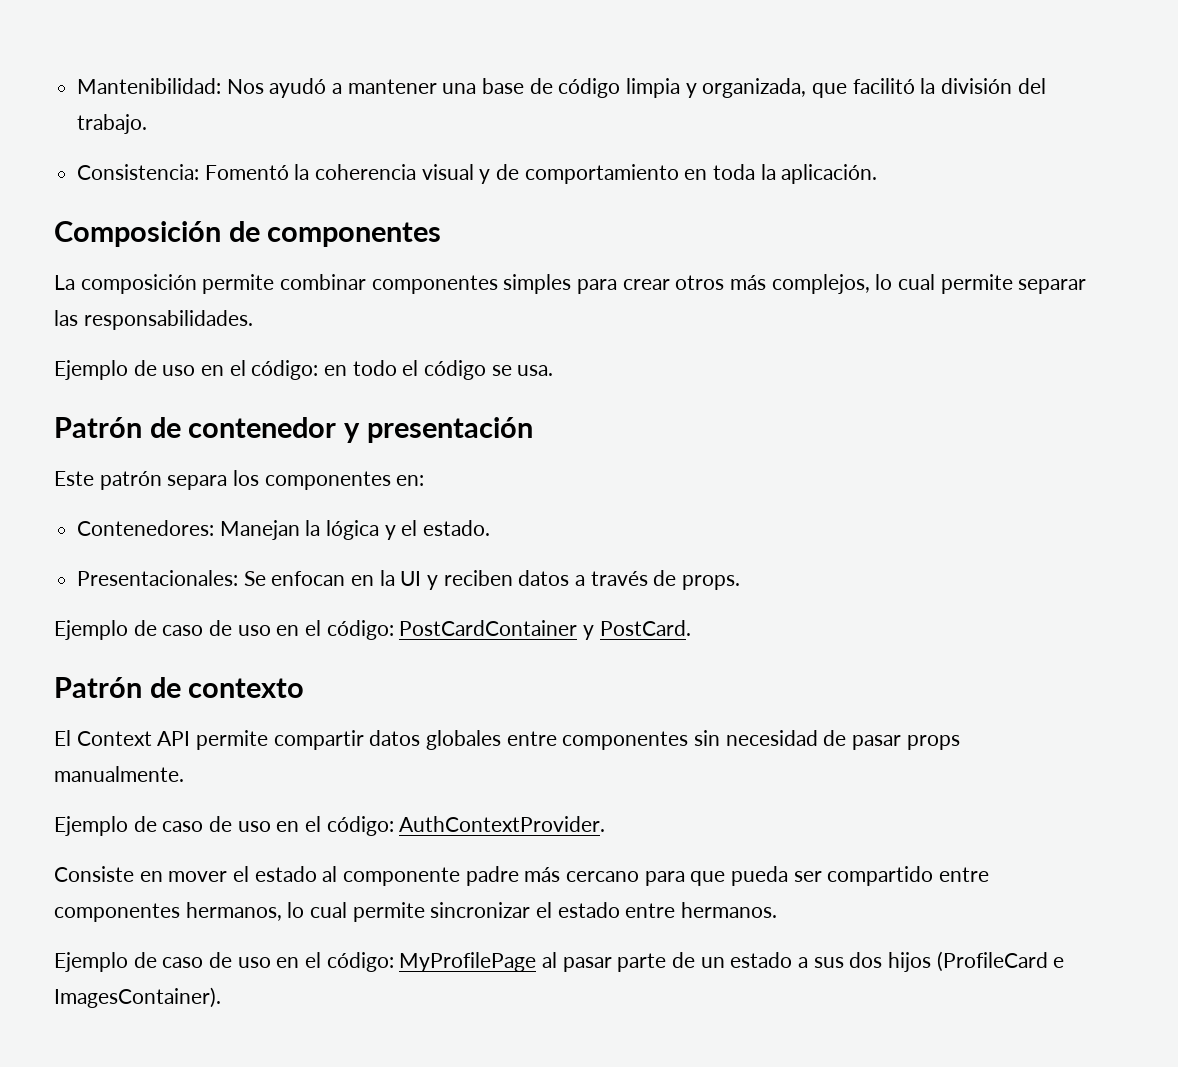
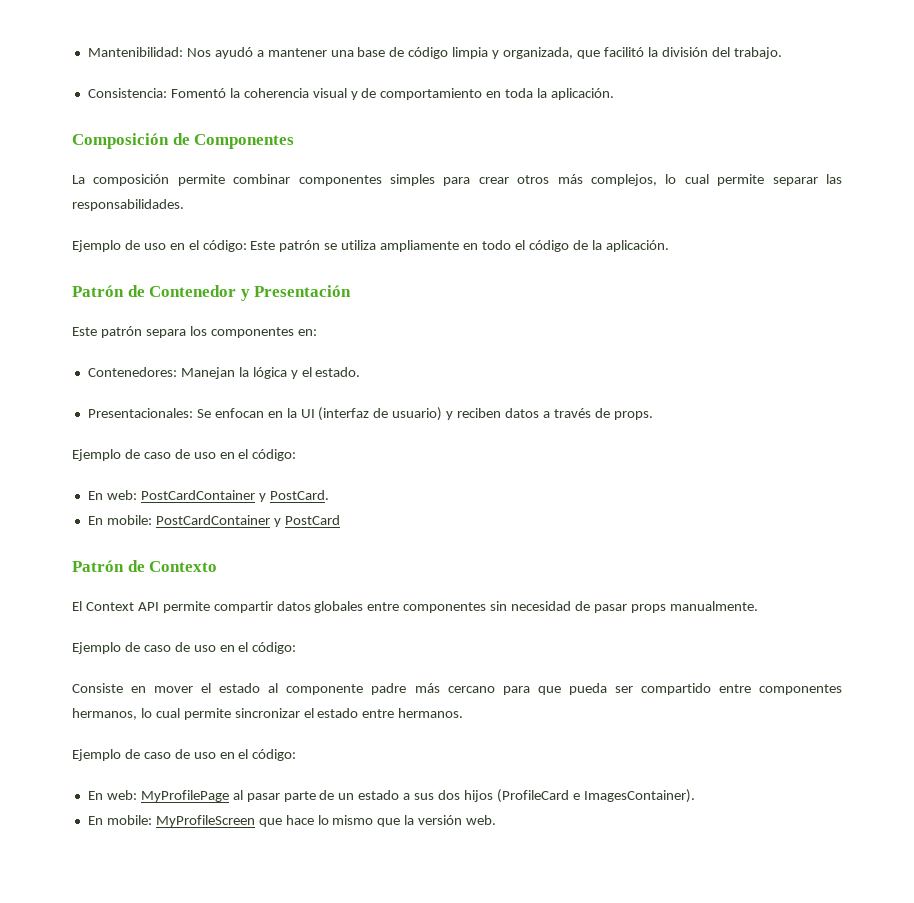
[267,222,442,247] componentes -> [194,134,295,149] Componentes
(319, 370) none -> [250,240,460,252] Este patrón se utiliza ampliamente
[491,365,554,376] [54,417,533,443] se usa. // Patrón de contenedor y presentación -> [572,240,669,252] [72,285,352,301] de la aplicación. // Patrón de Contenedor y Presentación
(422, 578) none -> [318,407,443,421] (interfaz de usuario)
(394, 630) none -> [87,490,137,500] // En web:
[54,677,305,698] // Patrón de contexto -> [87,515,340,527] [72,560,218,572] // En mobile: PostCardContainer y PostCard // Patrón de Contexto
[399,816,606,832] AuthContextProvider. -> (297, 648) none
(394, 962) none -> [87,790,137,800] // En web:
(221, 997) none -> [87,815,497,827] // En mobile: MyProfileScreen que hace lo mismo que la versión web.

